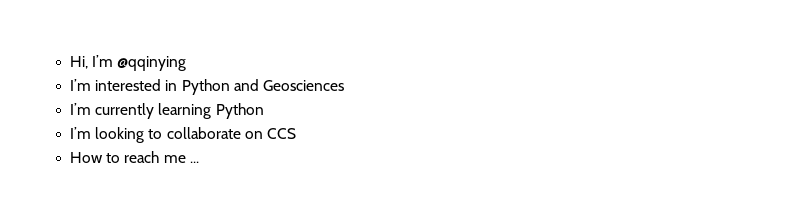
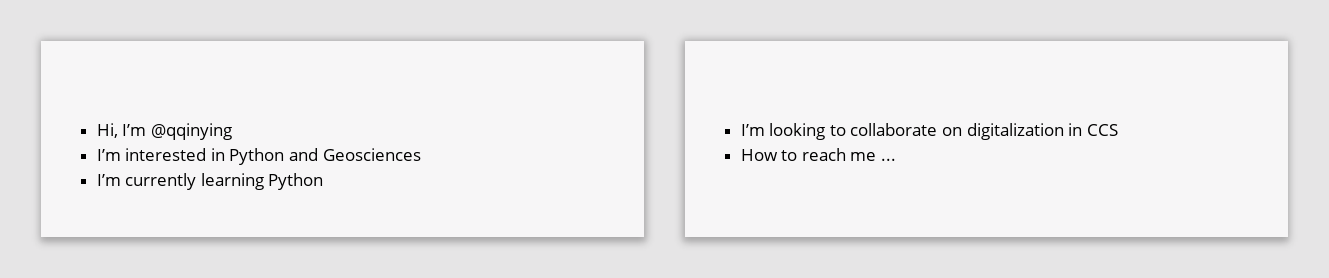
(263, 135) none -> [966,123,1083,140] digitalization in

